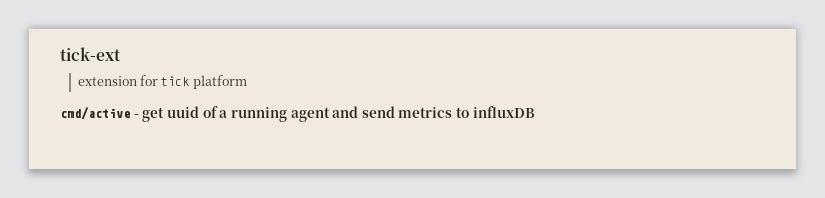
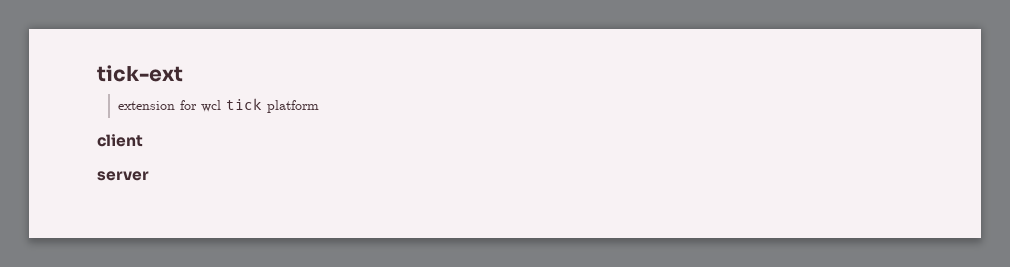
(158, 80) none -> [200,100,221,112] wcl
[60,106,535,122] cmd/active - get uuid of a running agent and send metrics to influxDB -> [97,134,143,147] [97,171,149,181] client // server

